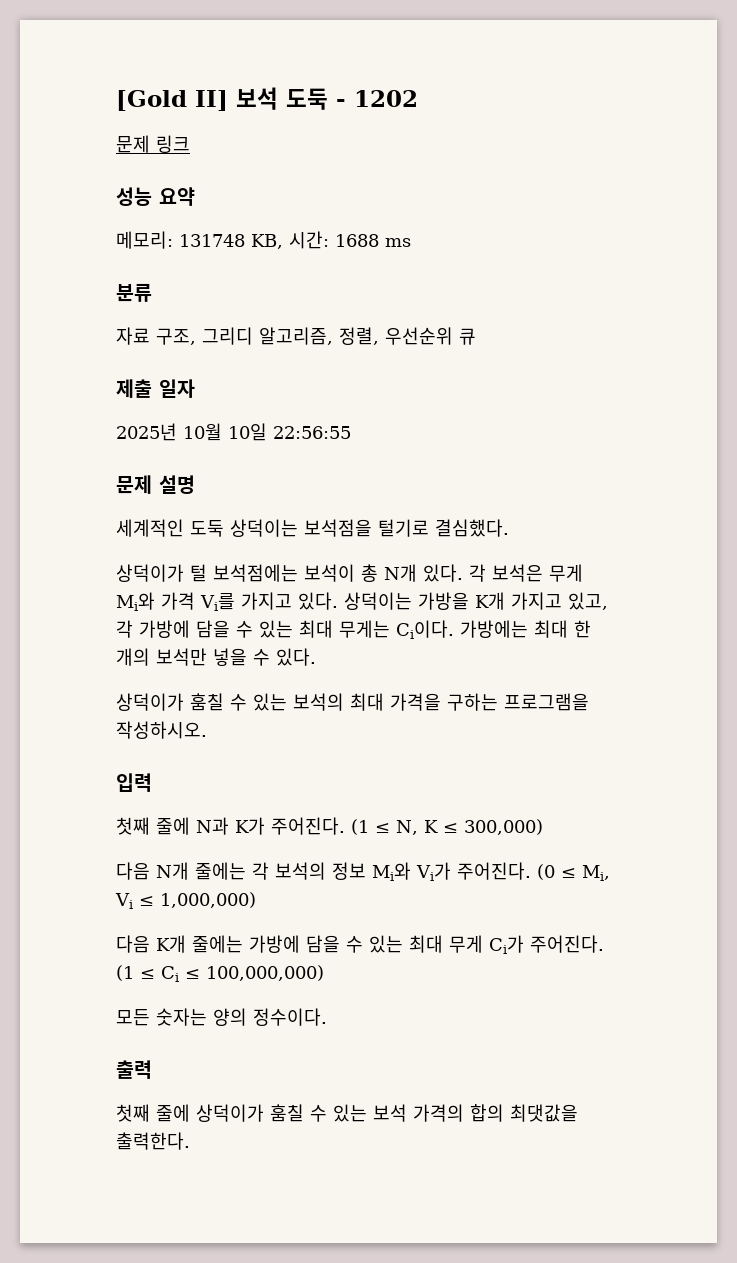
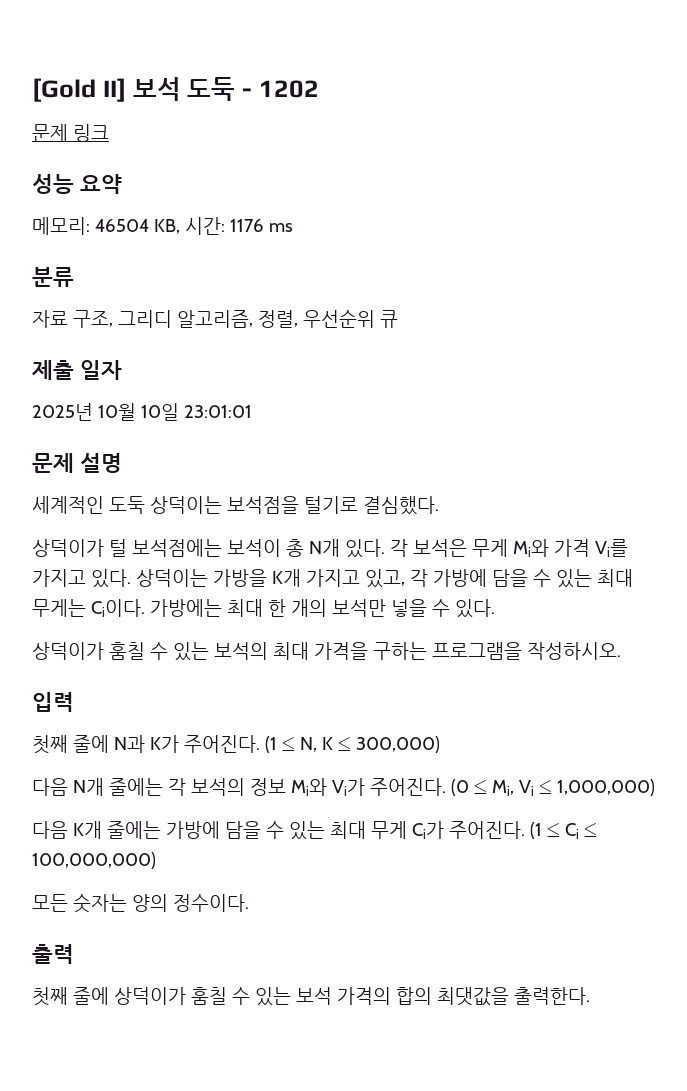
[179,234,245,247] 131748 -> [94,219,149,232] 46504
[335,234,379,247] 1688 -> [229,219,264,232] 1176
[273,426,351,439] 22:56:55 -> [183,405,252,418] 23:01:01

